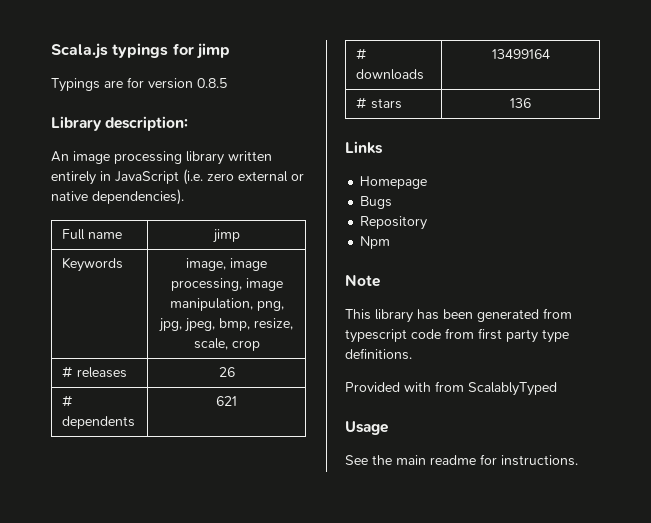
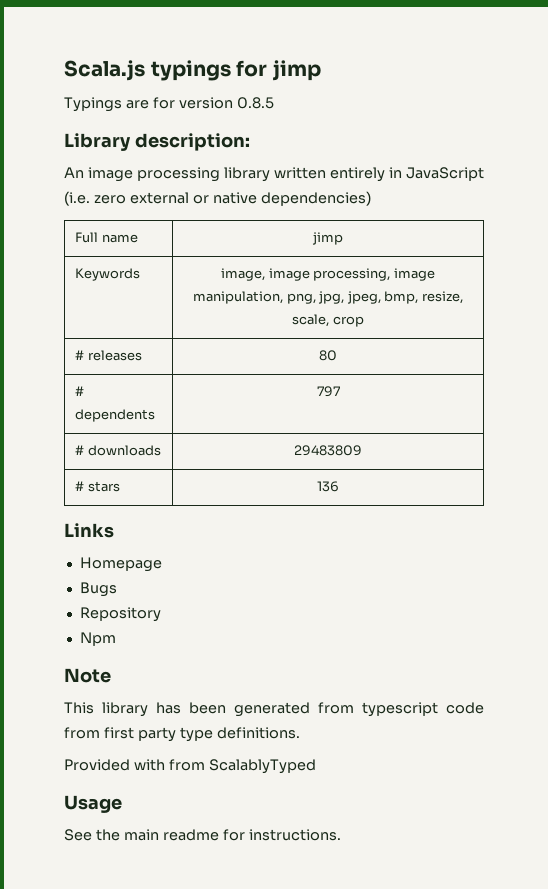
[92,189,184,205] dependencies). -> [260,191,371,206] dependencies)
[218,367,235,377] 26 -> [319,350,337,361] 80
[216,396,237,406] 621 -> [316,386,340,397] 797
[491,49,550,59] 13499164 -> [294,445,362,456] 29483809

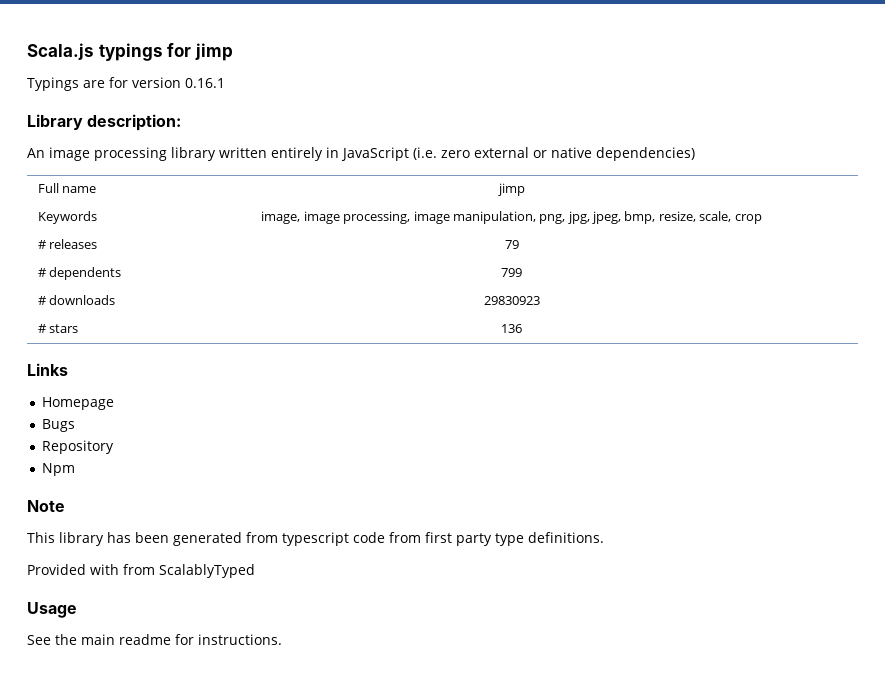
[236,97,274,109] 0.8.5 -> [185,78,225,88] 0.16.1
[319,350,337,361] 80 -> [504,240,519,249] 79
[316,386,340,397] 797 -> [501,268,522,277] 799
[294,445,362,456] 29483809 -> [483,296,540,305] 29830923

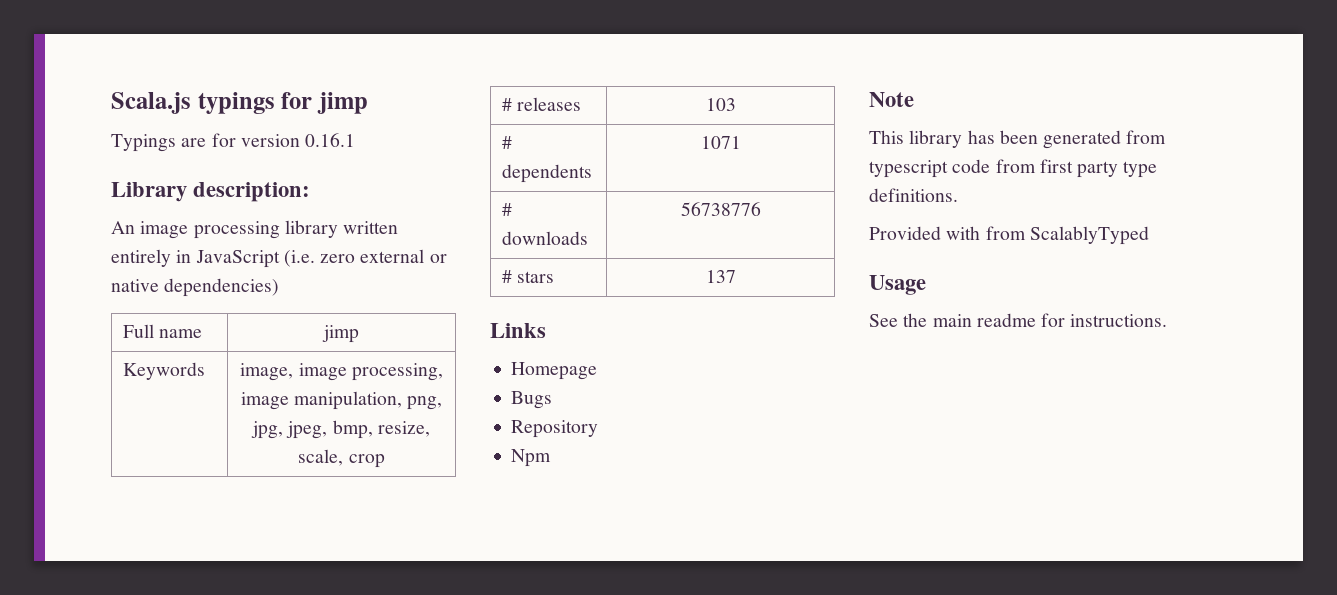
[504,240,519,249] 79 -> [705,98,736,111] 103
[501,268,522,277] 799 -> [700,136,741,149] 1071
[483,296,540,305] 29830923 -> [680,202,761,216] 56738776
[501,324,522,333] 136 -> [705,270,736,283] 137

